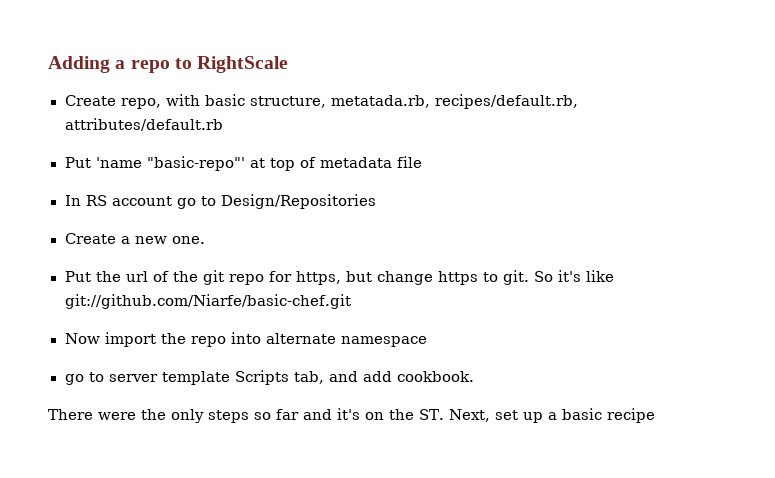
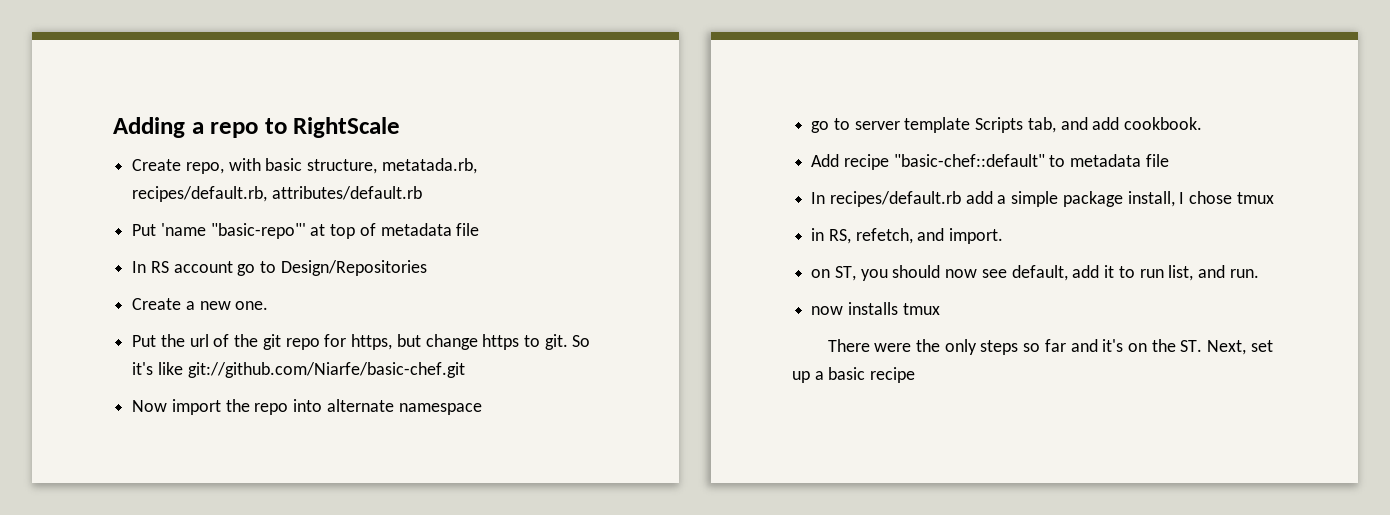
(474, 376) none -> [811,154,1169,170] [811,191,1274,207] [811,228,1004,244] [811,265,1259,281] [811,302,940,315] // Add recipe "basic-chef::default" to metadata file // In recipes/default.rb add a simple package install, I chose tmux // in RS, refetch, and import. // on ST, you should now see default, add it to run list, and run. // now installs tmux

